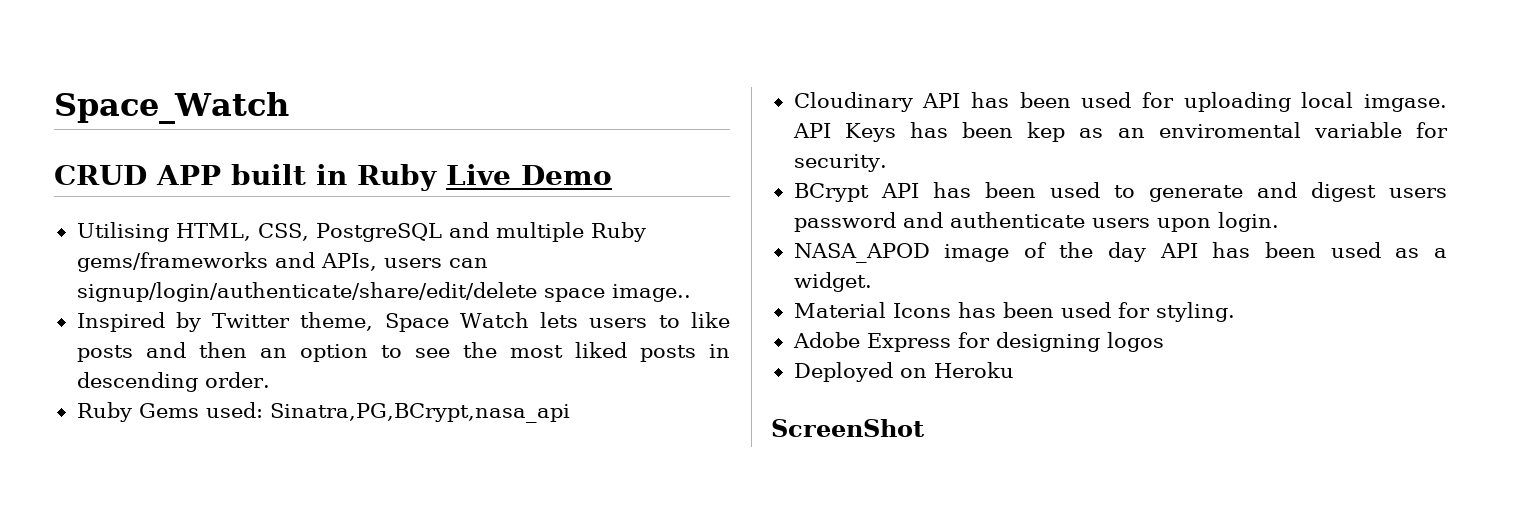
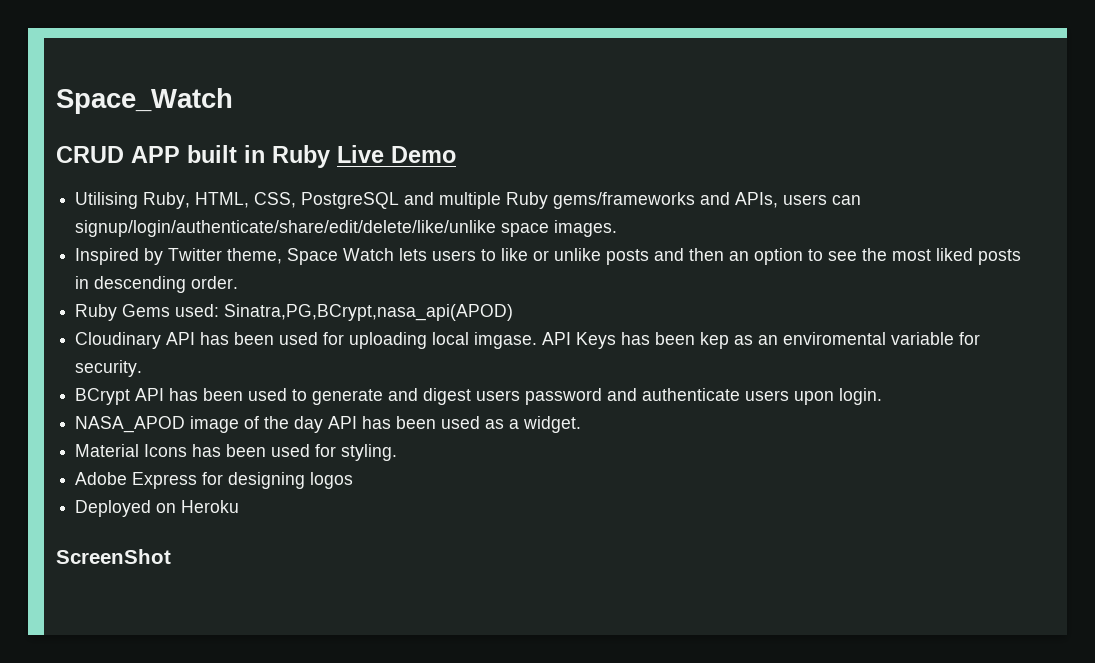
(169, 232) none -> [143,192,191,209] Ruby,
[76,282,691,302] signup/login/authenticate/share/edit/delete space image.. -> [75,220,618,237] signup/login/authenticate/share/edit/delete/like/unlike space images.
(730, 320) none -> [533,248,602,261] or unlike
[269,403,570,423] Sinatra,PG,BCrypt,nasa_api -> [224,304,514,321] Sinatra,PG,BCrypt,nasa_api(APOD)

